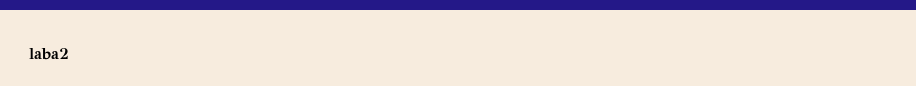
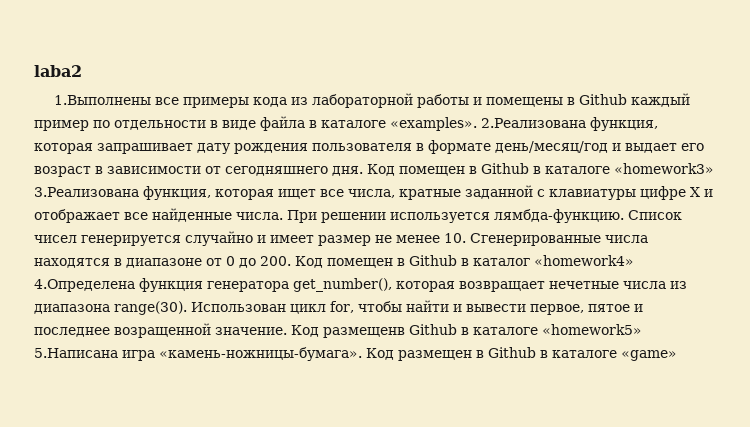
(69, 54) none -> [54,93,691,108] [34,116,658,131] [34,140,704,154] [34,163,714,177] [34,185,713,200] [34,208,682,223] [34,231,648,246] [34,255,634,268] [34,278,687,292] [34,300,643,315] [34,323,642,338] [34,347,677,361] // 1.Выполнены все примеры кода из лабораторной работы и помещены в Github каждый пример по отдельности в виде файла в каталоге «examples». 2.Реализована функция, которая запрашивает дату рождения пользователя в формате день/месяц/год и выдает его возраст в зависимости от сегодняшнего дня. Код помещен в Github в каталоге «homework3» 3.Реализована функция, которая ищет все числа, кратные заданной с клавиатуры цифре X и отображает все найденные числа. При решении используется лямбда-функцию. Список чисел генерируется случайно и имеет размер не менее 10. Сгенерированные числа находятся в диапазоне от 0 до 200. Код помещен в Github в каталог «homework4» 4.Определена функция генератора get_number(), которая возвращает нечетные числа из диапазона range(30). Использован цикл for, чтобы найти и вывести первое, пятое и последнее возращенной значение. Код размещенв Github в каталоге «homework5» 5.Написана игра «камень-ножницы-бумага». Код размещен в Github в каталоге «game»

